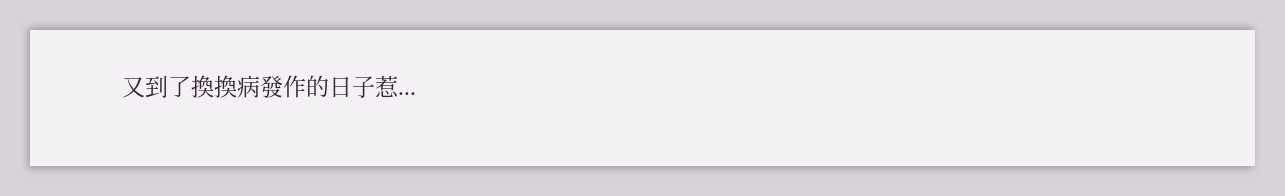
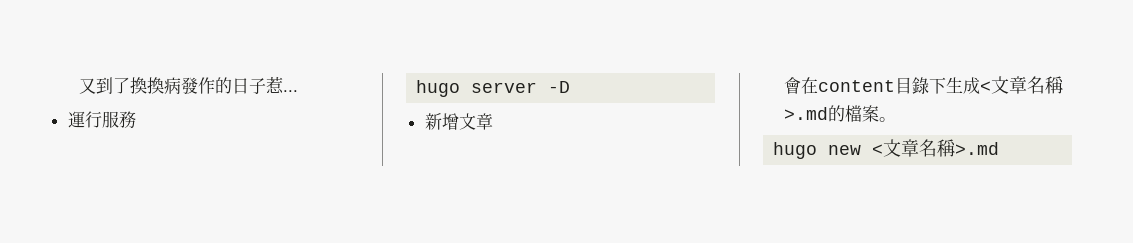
(416, 93) none -> [67,111,136,128] [416,80,571,97] [424,113,493,130] [784,76,1065,94] [784,105,897,122] [773,139,1000,159] // 運行服務 // hugo server -D // 新增文章 // 會在content目錄下生成<文章名稱>.md的檔案。 // hugo new <文章名稱>.md

